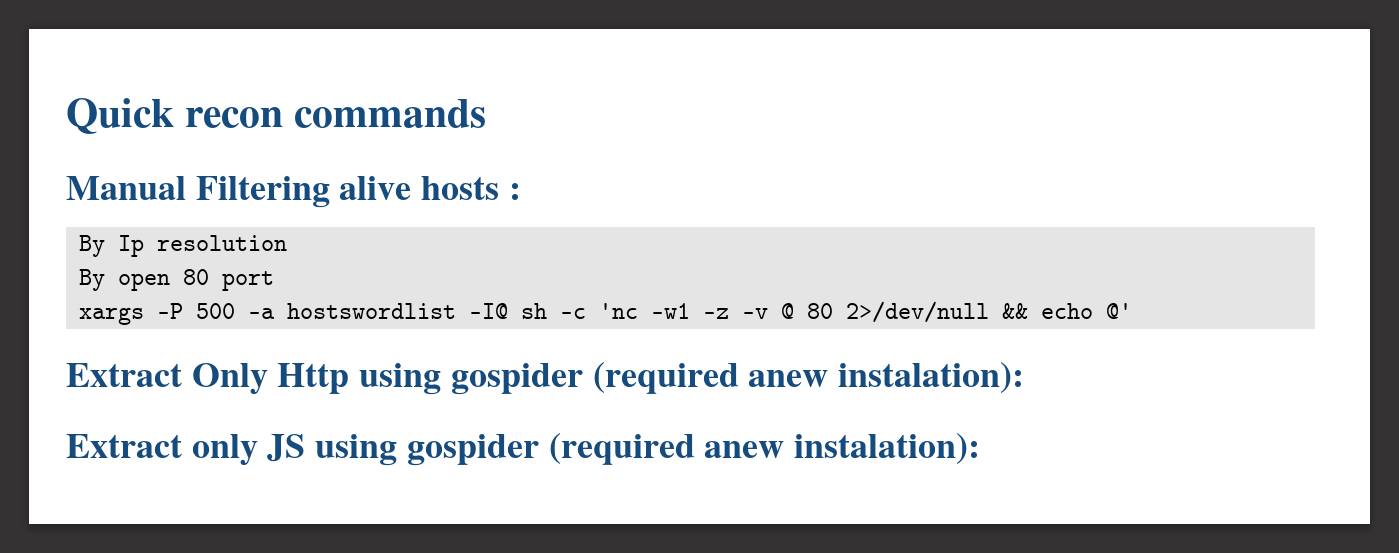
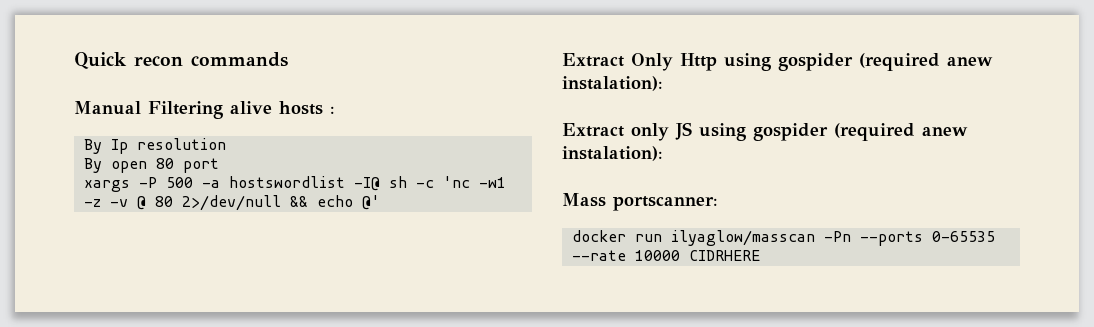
(981, 449) none -> [562,193,718,211] [571,230,995,246] [571,250,760,261] // Mass portscanner: // docker run ilyaglow/masscan -Pn --ports 0-65535 --rate 10000 CIDRHERE

